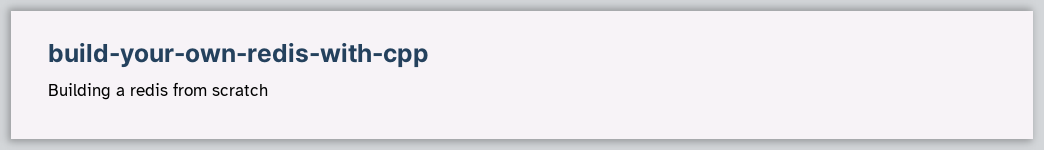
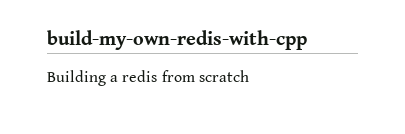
[48,42,429,68] build-your-own-redis-with-cpp -> [47,30,307,50] build-my-own-redis-with-cpp

